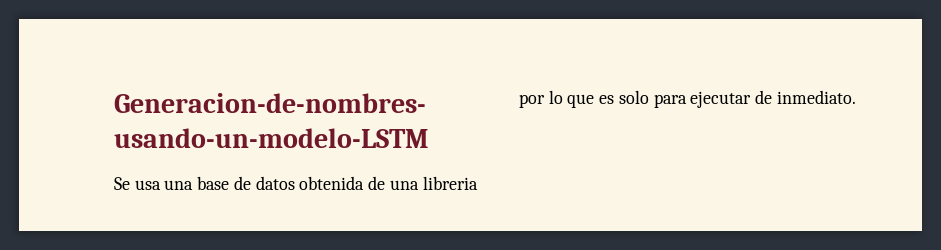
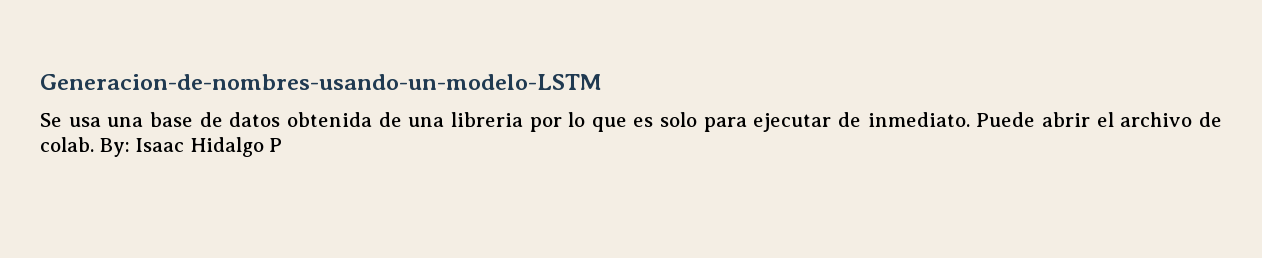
(856, 97) none -> [976,112,1223,127] [40,137,283,157] Puede abrir el archivo de colab. By: Isaac Hidalgo P

